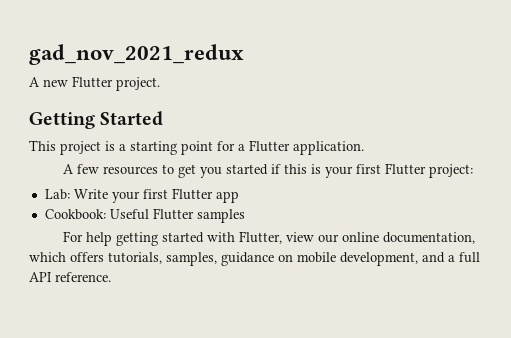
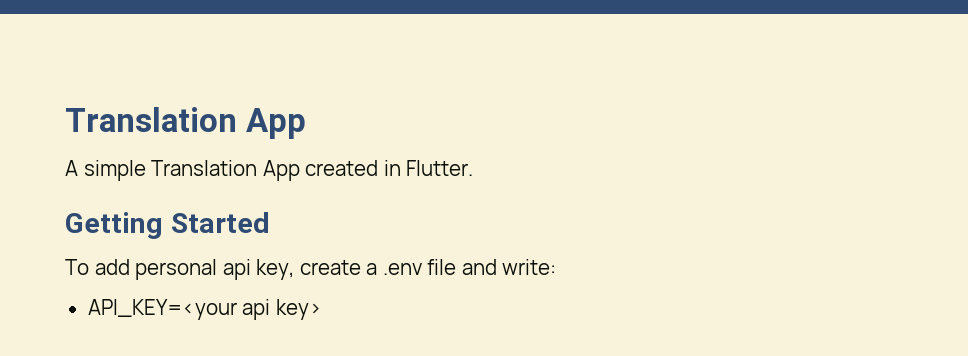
[29,44,244,65] [29,76,160,91] [29,111,164,129] [29,140,364,155] [63,163,474,178] [44,188,239,203] [44,208,245,223] [63,231,476,246] [29,252,480,266] [29,272,111,282] gad_nov_2021_redux // A new Flutter project. // Getting Started // This project is a starting point for a Flutter application. // A few resources to get you started if this is your first Flutter project: // Lab: Write your first Flutter app // Cookbook: Useful Flutter samples // For help getting started with Flutter, view our online documentation, which offers tutorials, samples, guidance on mobile development, and a full API reference. -> [65,107,306,139] [65,160,474,181] [65,212,270,239] [65,259,557,280] [87,299,322,320] Translation App // A simple Translation App created in Flutter. // Getting Started // To add personal api key, create a .env file and write: // API_KEY=<your api key>

